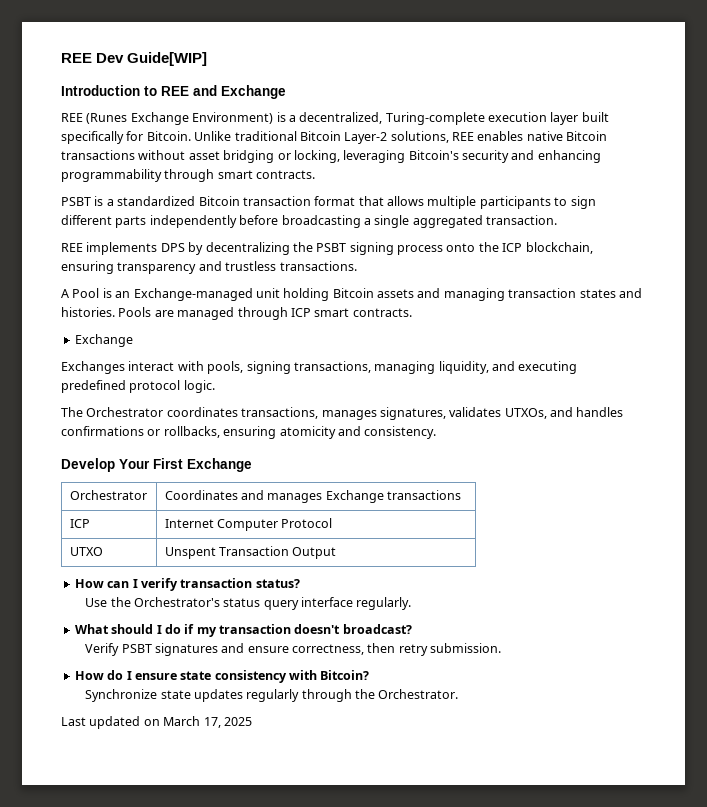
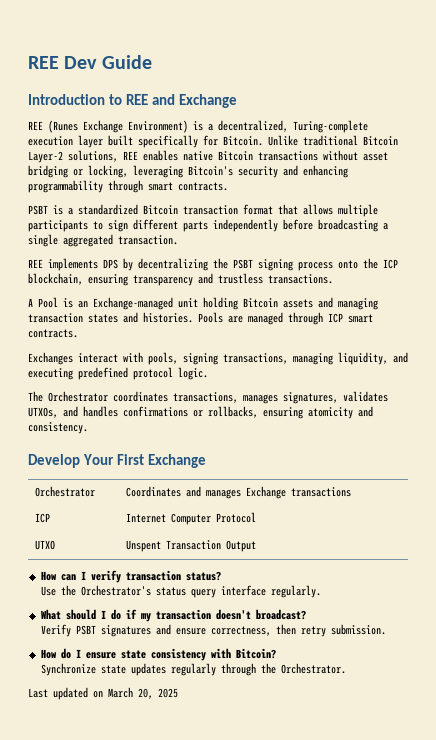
[127,52,208,66] Guide[WIP] -> [101,55,152,69] Guide
[74,334,133,347] // Exchange -> (78, 333) none
[203,717,221,728] 17, -> [138,688,153,699] 20,

